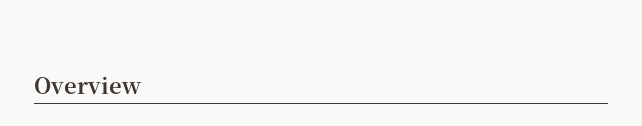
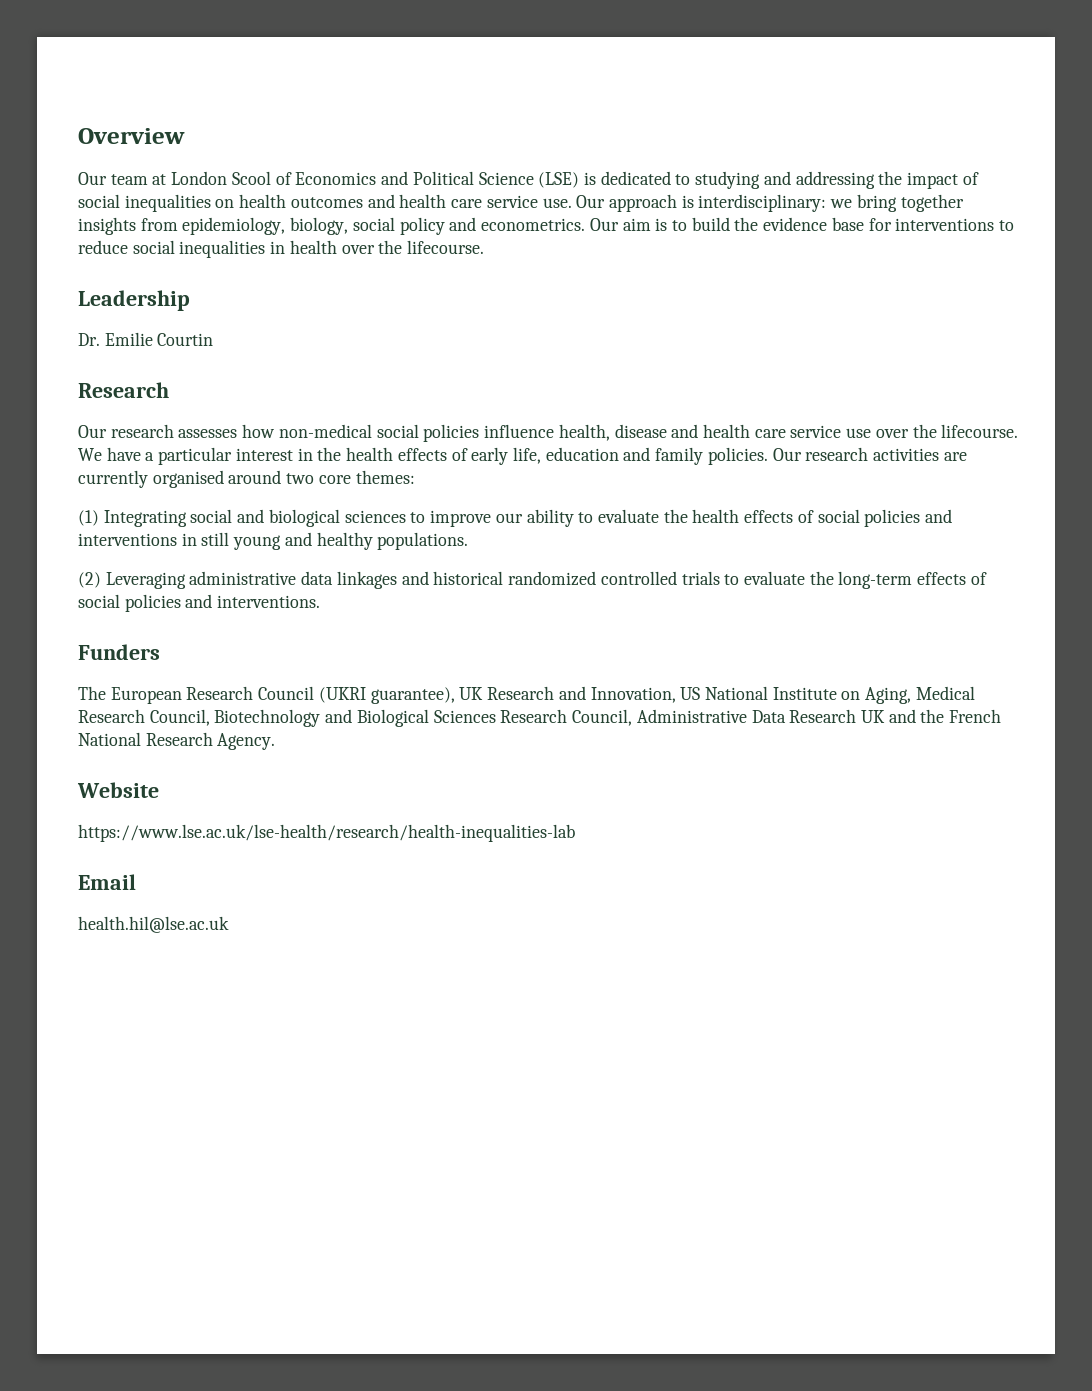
(142, 85) none -> [78,171,979,189] [78,194,964,212] [78,217,1015,235] [78,240,485,258] [78,290,190,311] [78,332,214,346] [78,382,169,398] [78,424,1019,442] [78,447,967,465] [78,470,415,488] [78,509,953,527] [78,532,469,550] [78,571,987,589] [78,594,321,612] [78,644,160,660] [78,686,975,704] [78,709,1002,727] [78,732,276,750] [77,782,159,798] [78,824,575,842] [78,874,136,890] [78,916,229,933] // Our team at London Scool of Economics and Political Science (LSE) is dedicated to studying and addressing the impact of social inequalities on health outcomes and health care service use. Our approach is interdisciplinary: we bring together insights from epidemiology, biology, social policy and econometrics. Our aim is to build the evidence base for interventions to reduce social inequalities in health over the lifecourse. // Leadership // Dr. Emilie Courtin // Research // Our research assesses how non-medical social policies influence health, disease and health care service use over the lifecourse. We have a particular interest in the health effects of early life, education and family policies. Our research activities are currently organised around two core themes: // (1) Integrating social and biological sciences to improve our ability to evaluate the health effects of social policies and interventions in still young and healthy populations. // (2) Leveraging administrative data linkages and historical randomized controlled trials to evaluate the long-term effects of social policies and interventions. // Funders // The European Research Council (UKRI guarantee), UK Research and Innovation, US National Institute on Aging, Medical Research Council, Biotechnology and Biological Sciences Research Council, Administrative Data Research UK and the French National Research Agency. // Website // https://www.lse.ac.uk/lse-health/research/health-inequalities-lab // Email // health.hil@lse.ac.uk

